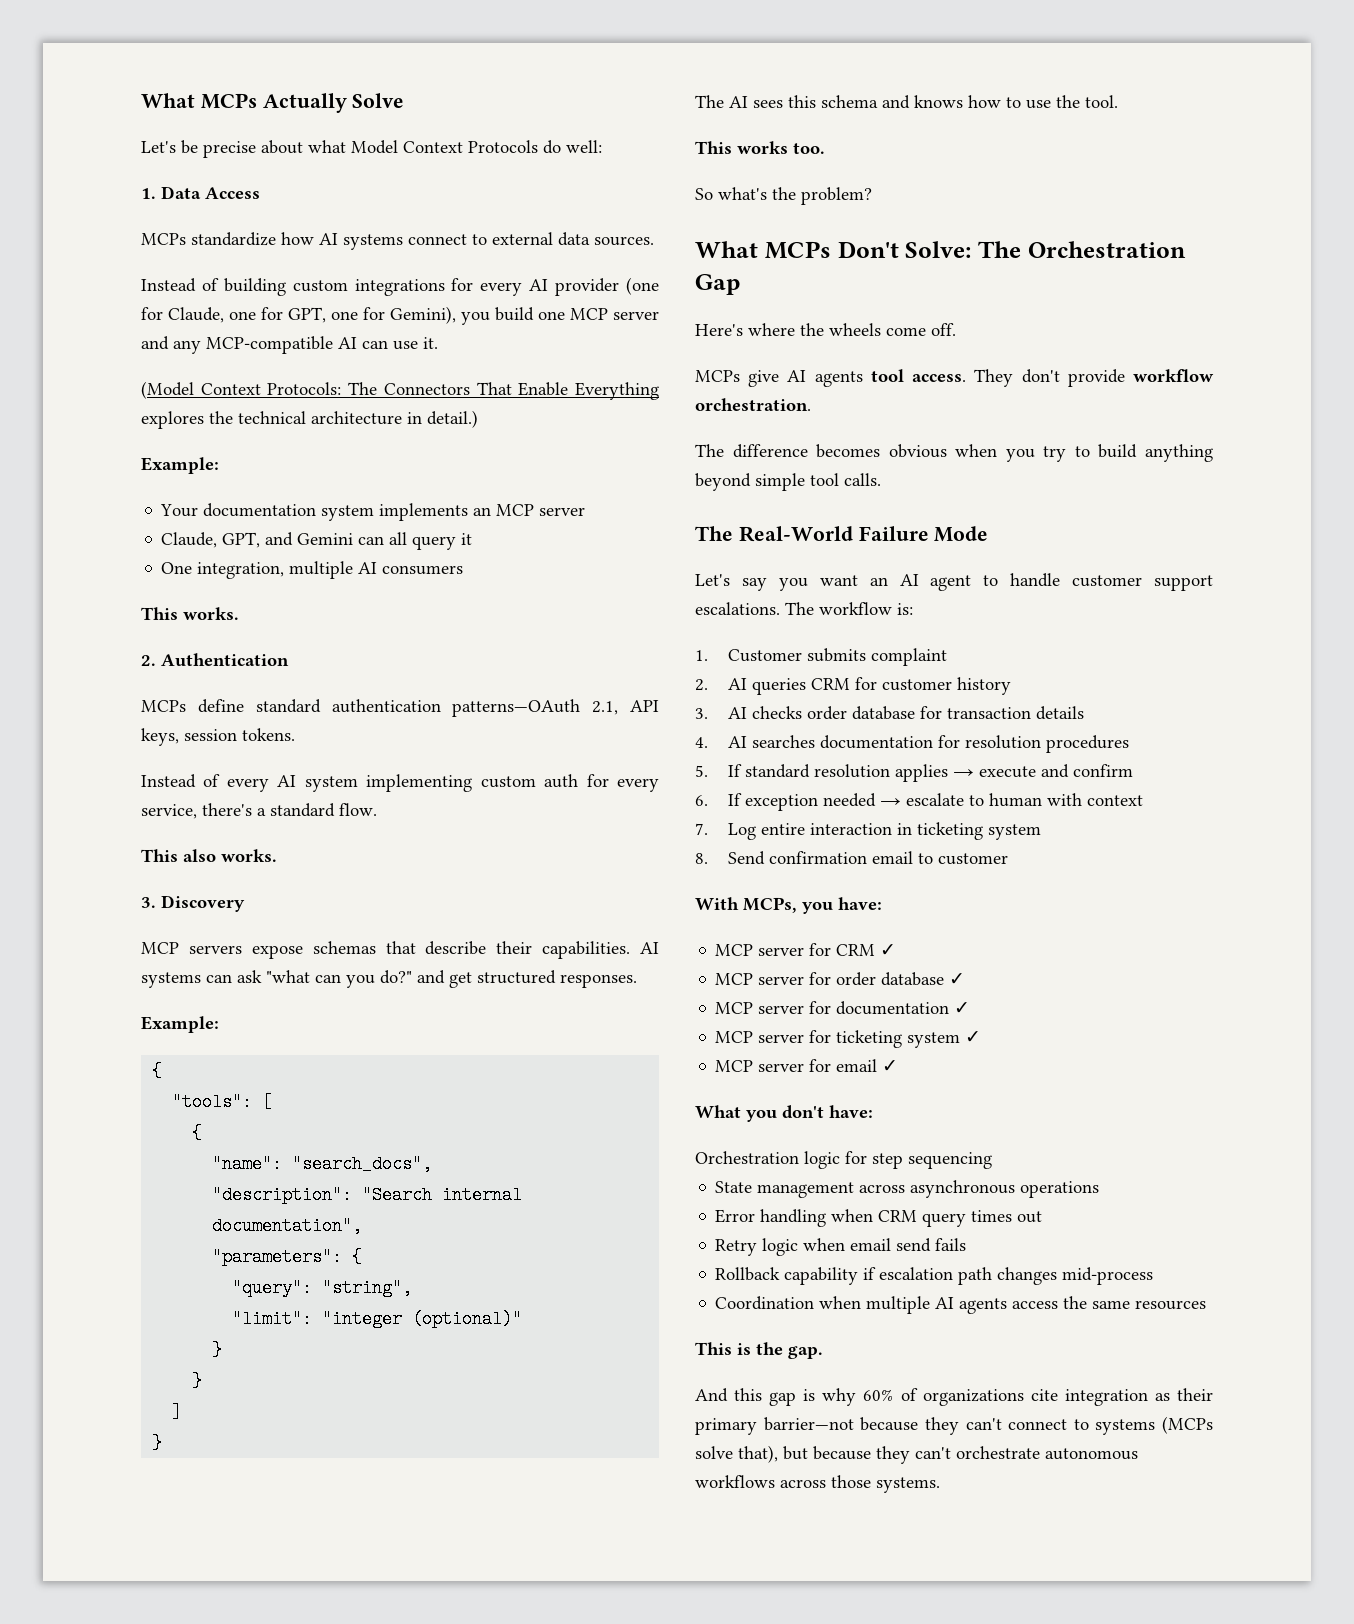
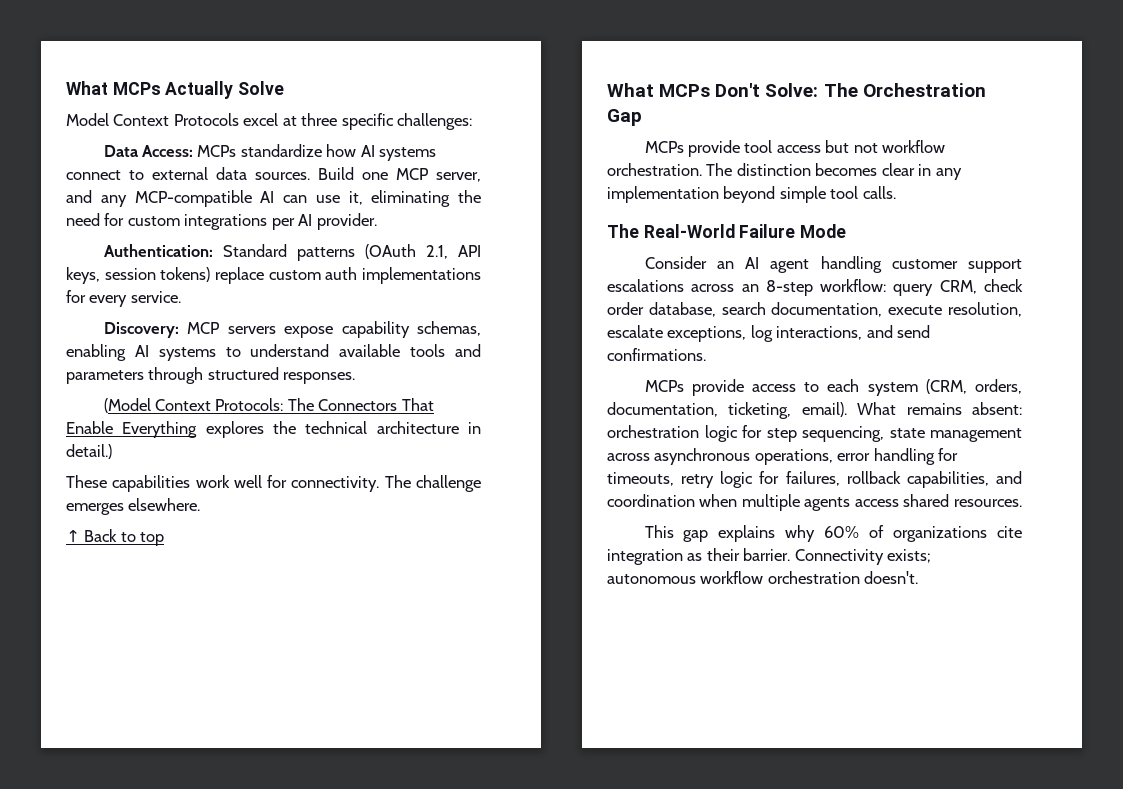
[141,140,602,158] [141,186,260,199] Let's be precise about what Model Context Protocols do well: // 1. Data Access // -> [66,113,473,130] [103,145,193,157] Model Context Protocols excel at three specific challenges: // Data Access:
[141,277,660,296] [141,306,534,325] // Instead of building custom integrations for every AI provider (one for Claude, one for GPT, one for Gemini), you build -> [318,167,354,180] Build
[613,311,659,320] server -> [436,172,481,182] server,
[423,337,438,349] it. -> [348,190,481,207] [66,213,377,230] [103,244,481,261] [66,267,481,284] [66,290,181,307] [103,321,482,338] [66,344,481,361] [66,367,356,384] it, eliminating the need for custom integrations per AI provider. // Authentication: Standard patterns (OAuth 2.1, API keys, session tokens) replace custom auth implementations for every service. // Discovery: MCP servers expose capability schemas, enabling AI systems to understand available tools and parameters through structured responses.
[141,457,219,474] [160,503,586,521] [161,532,473,550] [161,561,464,579] [141,607,239,620] [141,653,289,667] [141,699,659,717] [141,728,295,746] [141,774,660,792] [141,803,377,819] [141,849,277,862] [141,895,245,912] [141,941,659,959] [141,970,637,988] [141,1016,219,1033] [152,1062,163,1080] [172,1093,273,1111] [192,1124,203,1142] [212,1155,433,1173] [212,1186,523,1204] [212,1217,363,1235] [212,1248,363,1266] [232,1279,413,1297] [232,1310,523,1328] [212,1341,223,1359] [192,1372,203,1390] [172,1403,183,1421] [152,1434,163,1452] [695,95,1118,109] [695,141,825,154] [695,187,872,205] Example: // Your documentation system implements an MCP server // Claude, GPT, and Gemini can all query it // One integration, multiple AI consumers // This works. // 2. Authentication // MCPs define standard authentication patterns—OAuth 2.1, API keys, session tokens. // Instead of every AI system implementing custom auth for every service, there's a standard flow. // This also works. // 3. Discovery // MCP servers expose schemas that describe their capabilities. AI systems can ask "what can you do?" and get structured responses. // Example: // { // "tools": [ // { // "name": "search_docs", // "description": "Search internal documentation", // "parameters": { // "query": "string", // "limit": "integer (optional)" // } // } // ] // } // The AI sees this schema and knows how to use the tool. // This works too. // So what's the problem? -> [66,475,481,492] [66,498,201,515] [66,529,165,546] These capabilities work well for connectivity. The challenge emerges elsewhere. // ↑ Back to top
[695,323,956,336] [695,369,1214,387] [695,398,811,411] [695,444,1213,462] Here's where the wheels come off. // MCPs give AI agents tool access. They don't provide workflow orchestration. // The difference becomes obvious when you try to build anything -> [644,140,946,157] [607,163,962,180] [607,186,719,203] MCPs provide tool access but not workflow orchestration. The distinction becomes clear in any implementation
[695,573,1213,591] [695,602,913,615] [695,648,948,666] [695,677,1012,695] [695,706,1085,720] [695,735,1130,753] [695,764,1134,782] [695,793,1144,811] [695,822,1042,840] [695,851,1009,865] [695,897,882,914] [715,943,897,956] [715,972,966,986] [715,1001,971,1015] [715,1030,982,1048] [715,1059,899,1072] [695,1105,873,1122] [695,1151,799,1164] Let's say you want an AI agent to handle customer support escalations. The workflow is: // 1. Customer submits complaint // 2. AI queries CRM for customer history // 3. AI checks order database for transaction details // 4. AI searches documentation for resolution procedures // 5. If standard resolution applies → execute and confirm // 6. If exception needed → escalate to human with context // 7. Log entire interaction in ticketing system // 8. Send confirmation email to customer // With MCPs, you have: // MCP server for CRM ✓ // MCP server for order database ✓ // MCP server for documentation ✓ // MCP server for ticketing system ✓ // MCP server for email ✓ // What you don't have: // Orchestration -> [644,256,1022,273] [607,279,1023,296] [607,302,1022,317] [607,325,931,342] [607,348,706,361] [644,379,1022,396] [607,402,1022,419] [607,425,699,438] Consider an AI agent handling customer support escalations across an 8-step workflow: query CRM, check order database, search documentation, execute resolution, escalate exceptions, log interactions, and send confirmations. // MCPs provide access to each system (CRM, orders, documentation, ticketing, email). What remains absent: orchestration
[908,1152,992,1169] [715,1181,753,1193] sequencing // State -> [802,426,925,442] sequencing, state
[1020,1181,1100,1198] [715,1209,1043,1227] [715,1238,967,1256] [715,1267,1154,1285] [715,1296,815,1310] operations // Error handling when CRM query times out // Retry logic when email send fails // Rollback capability if escalation path changes mid-process // Coordination -> [754,448,959,465] [607,471,1022,488] [607,494,695,507] operations, error handling for timeouts, retry logic for failures, rollback capabilities, and coordination
[935,1297,955,1309] AI -> (800, 502) none
[1063,1296,1207,1310] [695,1342,823,1359] [695,1388,816,1406] the same resources // This is the gap. // And this gap is -> [903,494,1022,507] [644,525,776,542] shared resources. // This gap explains
[695,1416,1213,1435] [695,1445,1138,1464] [695,1475,940,1493] primary barrier—not because they can't connect to systems (MCPs solve that), but because they can't orchestrate autonomous workflows across those systems. -> [743,548,932,565] [607,571,919,584] barrier. Connectivity exists; autonomous workflow orchestration doesn't.

